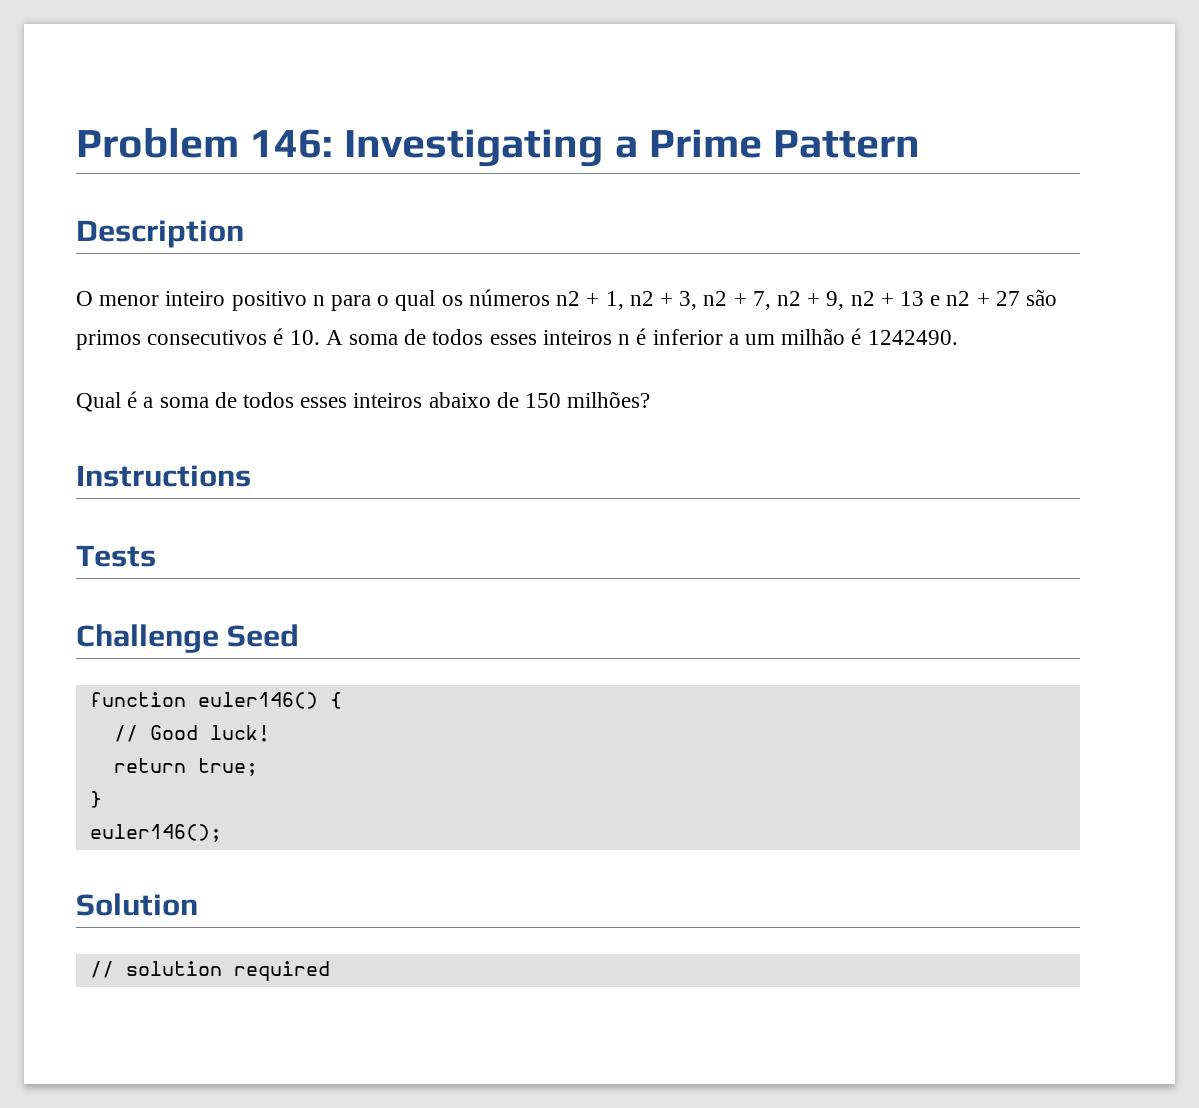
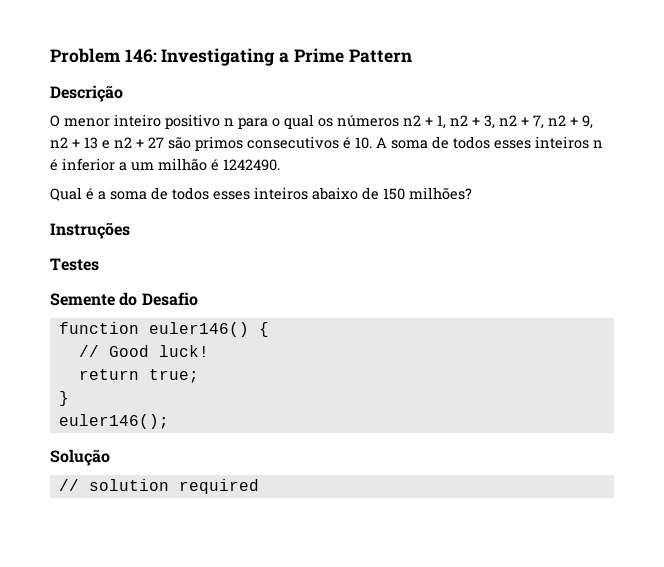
[76,220,244,248] Description -> [50,85,123,102] Descrição
[76,465,251,487] [76,545,156,567] [76,624,300,653] Instructions // Tests // Challenge Seed -> [50,222,130,239] [50,258,99,271] [50,292,198,306] Instruções // Testes // Semente do Desafio
[76,893,198,916] Solution -> [50,449,110,466] Solução

